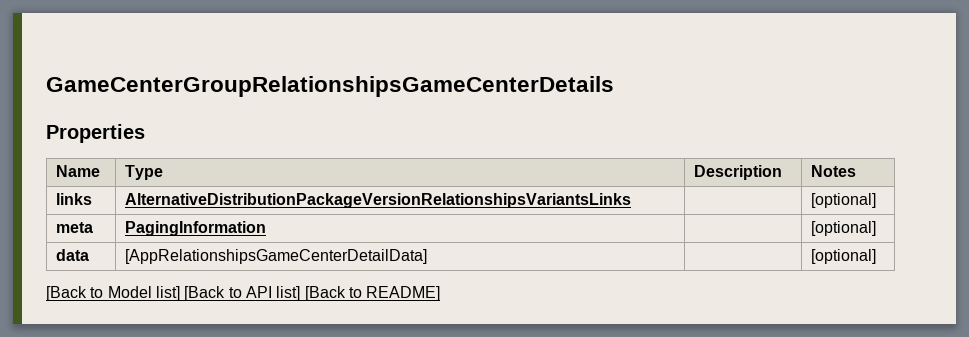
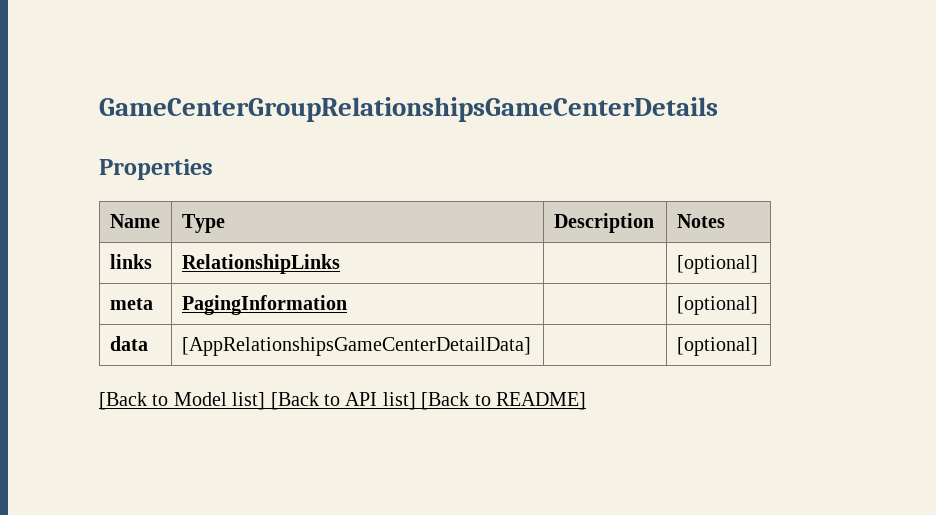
[124,193,631,208] AlternativeDistributionPackageVersionRelationshipsVariantsLinks -> [181,254,340,274] RelationshipLinks

